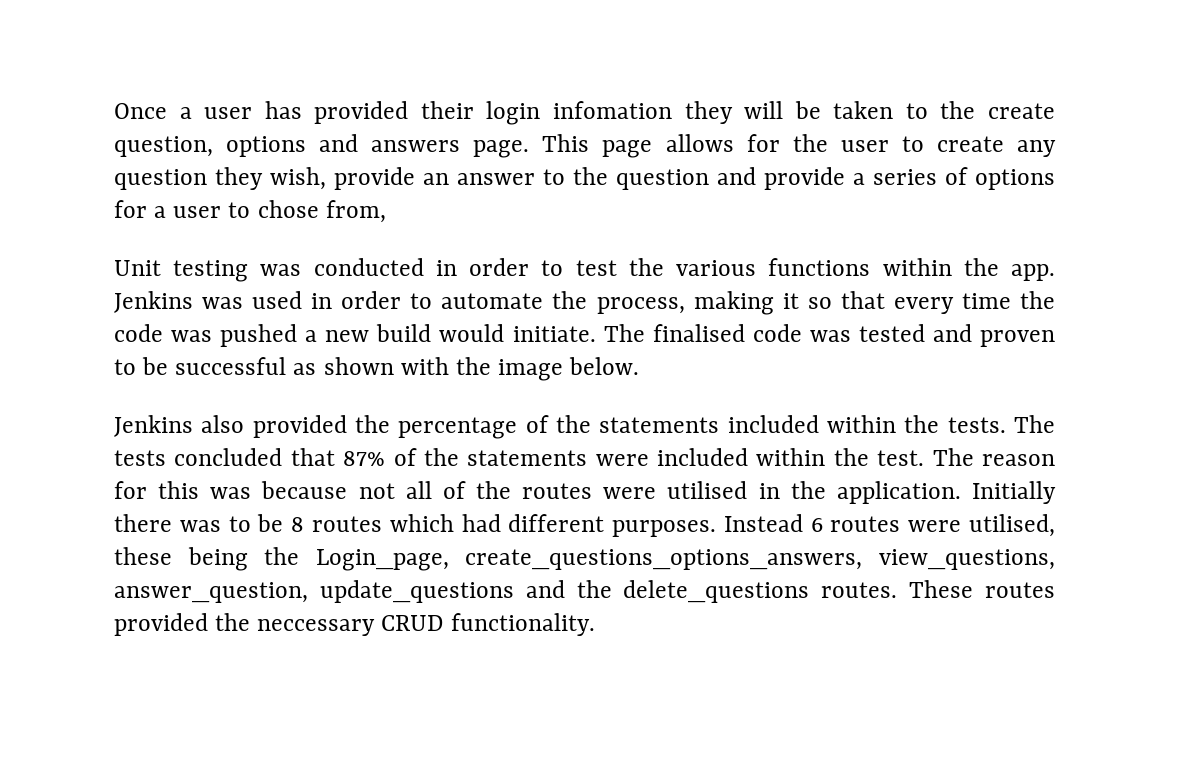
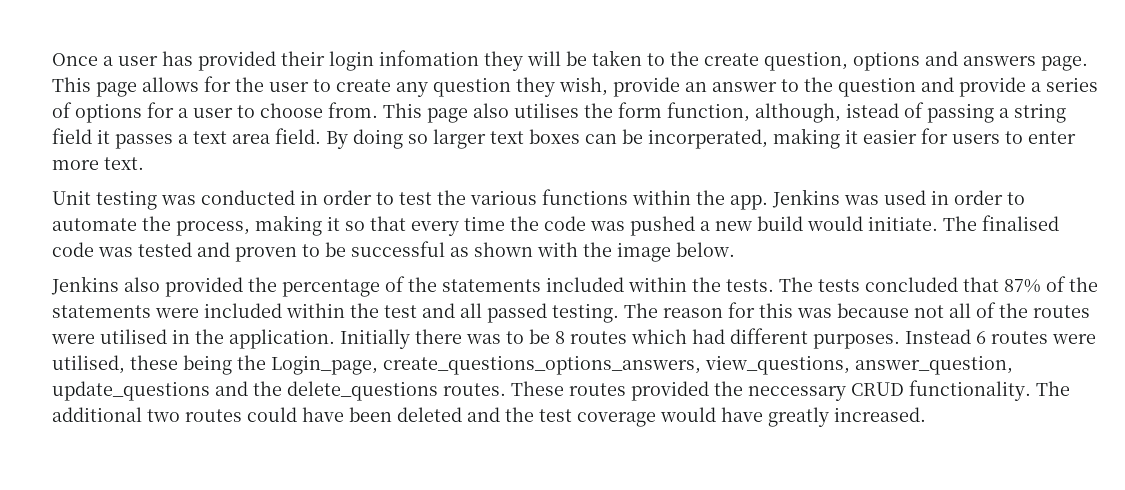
[257,200,386,223] chose from, -> [260,102,1066,123] [52,128,1076,149] [52,157,144,170] choose from. This page also utilises the form function, although, istead of passing a string field it passes a text area field. By doing so larger text boxes can be incorperated, making it easier for users to enter more text.
[877,450,925,466] test. -> [384,303,619,323] test and all passed testing.
(595, 624) none -> [1036,381,1070,396] [52,407,926,427] The additional two routes could have been deleted and the test coverage would have greatly increased.

